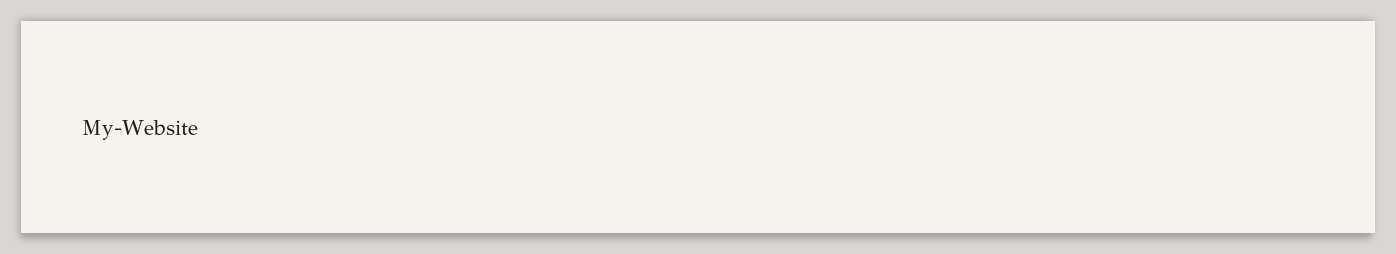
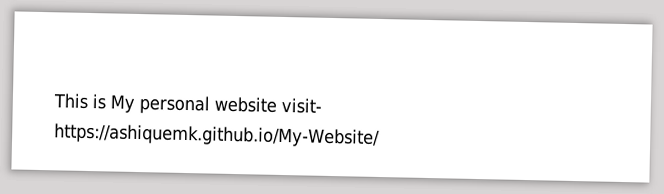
[82,120,198,140] My-Website -> [53,93,322,115] [54,123,380,148] This is My personal website visit- https://ashiquemk.github.io/My-Website/

